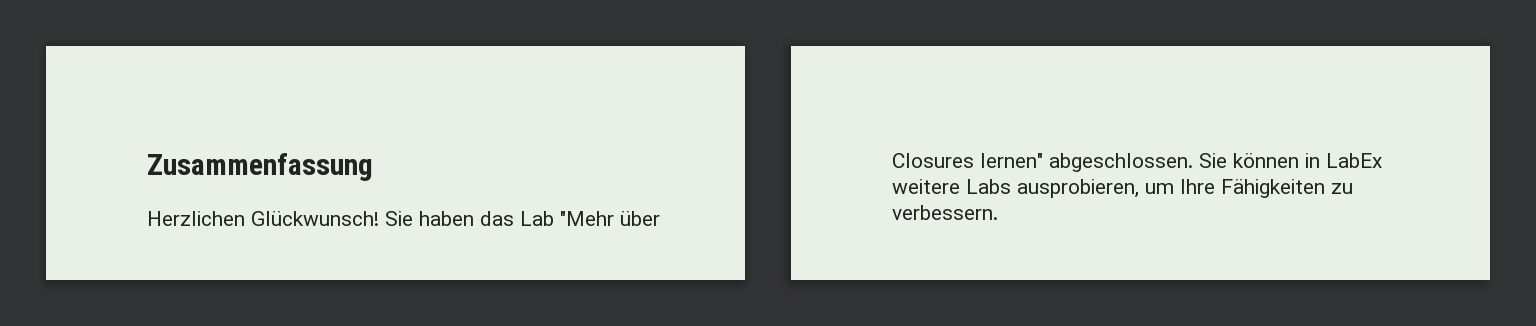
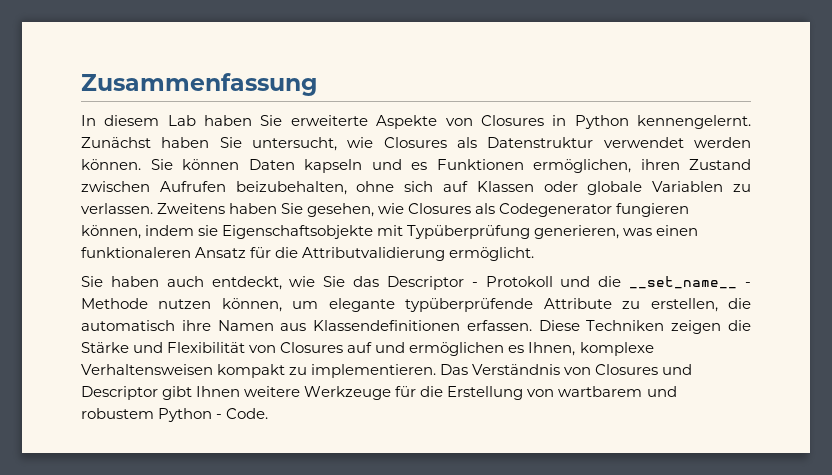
[147,211,660,226] [892,153,1382,172] [892,179,1353,198] [892,205,998,220] Herzlichen Glückwunsch! Sie haben das Lab "Mehr über Closures lernen" abgeschlossen. Sie können in LabEx weitere Labs ausprobieren, um Ihre Fähigkeiten zu verbessern. -> [81,115,752,129] [81,137,752,151] [81,159,751,173] [81,181,751,195] [81,203,690,217] [81,225,699,239] [81,247,535,261] [81,276,751,290] [81,298,751,312] [81,320,751,334] [81,342,654,356] [81,364,693,378] [81,386,677,400] [81,408,269,422] In diesem Lab haben Sie erweiterte Aspekte von Closures in Python kennengelernt. Zunächst haben Sie untersucht, wie Closures als Datenstruktur verwendet werden können. Sie können Daten kapseln und es Funktionen ermöglichen, ihren Zustand zwischen Aufrufen beizubehalten, ohne sich auf Klassen oder globale Variablen zu verlassen. Zweitens haben Sie gesehen, wie Closures als Codegenerator fungieren können, indem sie Eigenschaftsobjekte mit Typüberprüfung generieren, was einen funktionaleren Ansatz für die Attributvalidierung ermöglicht. // Sie haben auch entdeckt, wie Sie das Descriptor - Protokoll und die __set_name__ - Methode nutzen können, um elegante typüberprüfende Attribute zu erstellen, die automatisch ihre Namen aus Klassendefinitionen erfassen. Diese Techniken zeigen die Stärke und Flexibilität von Closures auf und ermöglichen es Ihnen, komplexe Verhaltensweisen kompakt zu implementieren. Das Verständnis von Closures und Descriptor gibt Ihnen weitere Werkzeuge für die Erstellung von wartbarem und robustem Python - Code.

